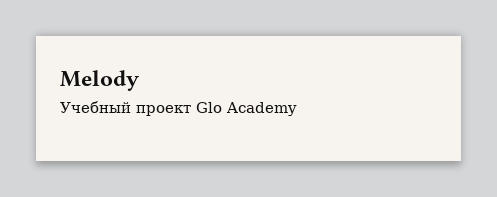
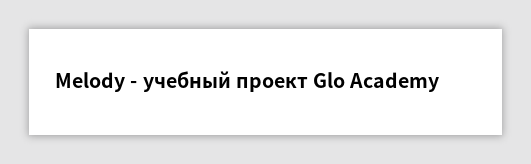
[60,101,131,113] // Учебный -> [130,71,231,92] - учебный

